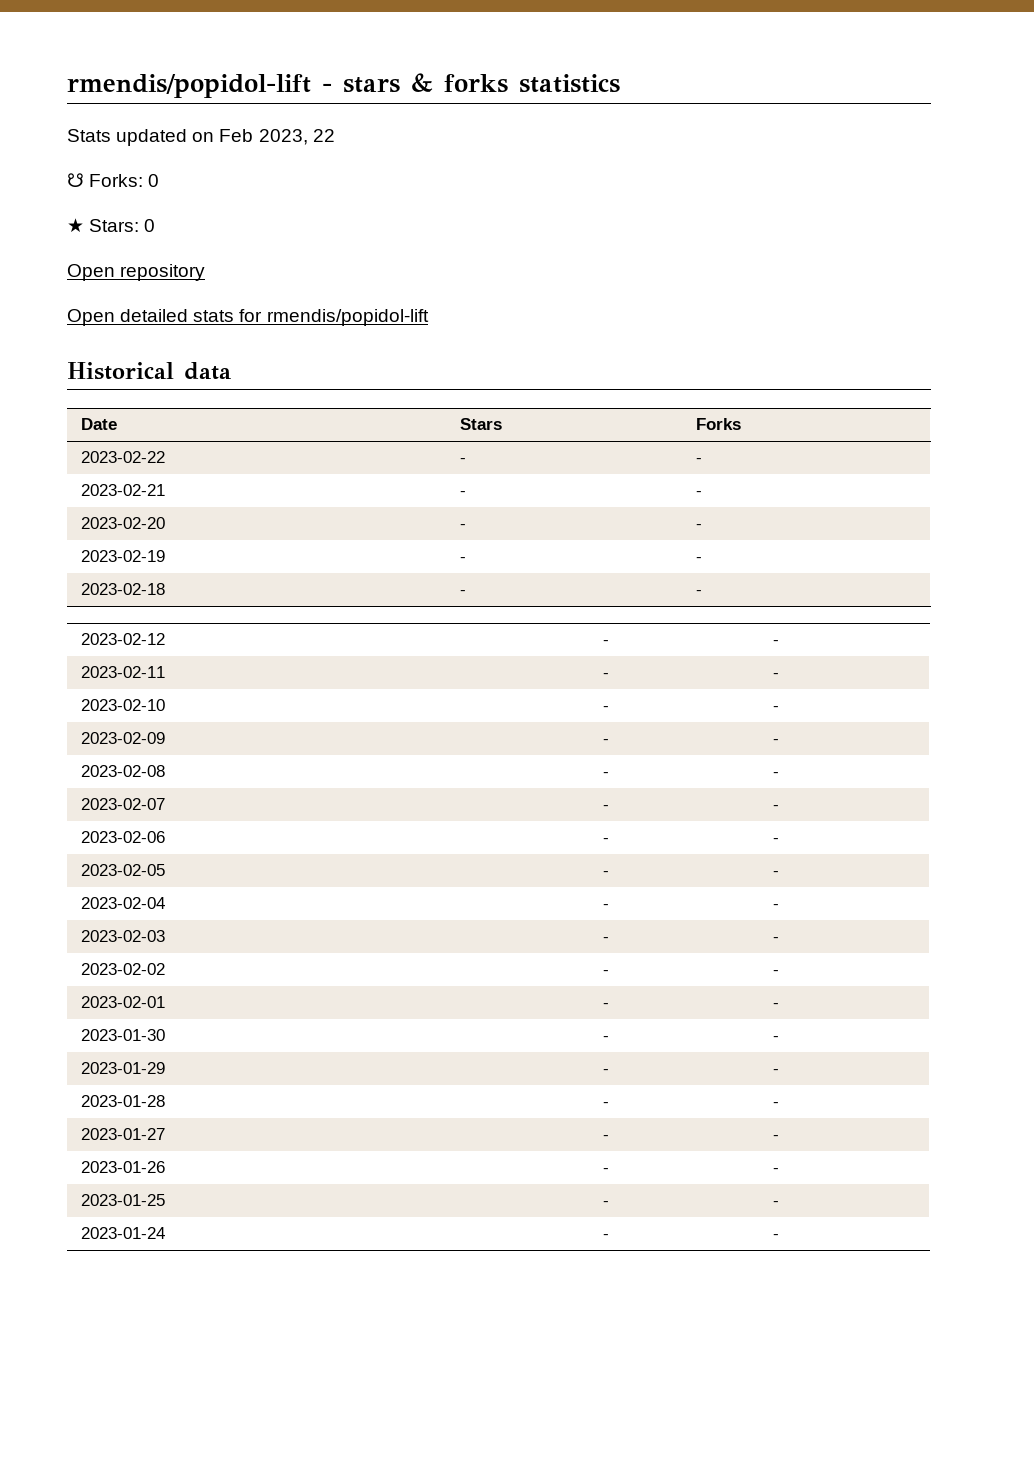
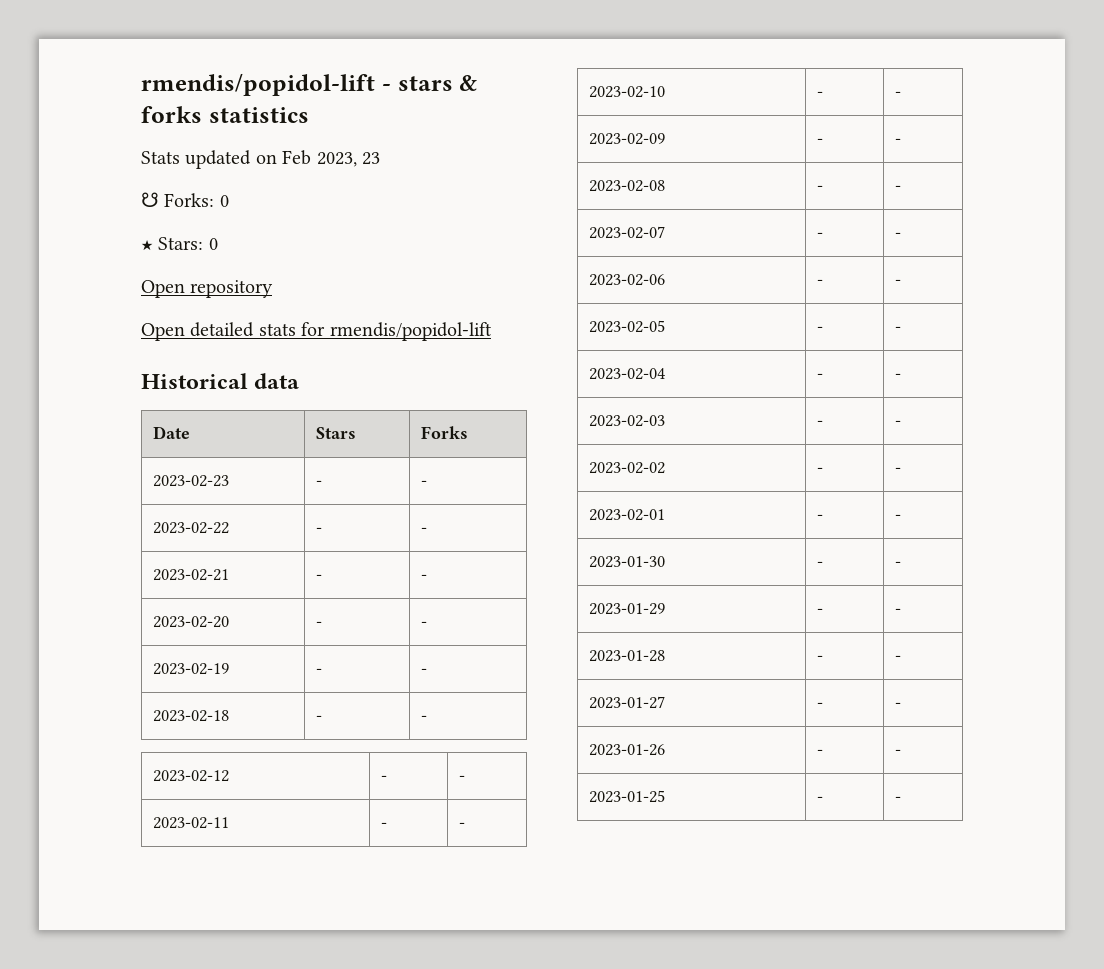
[312,129,335,142] 22 -> [362,152,380,165] 23
(741, 424) none -> [153,475,230,487] [316,480,323,486] [421,480,428,486] // 2023-02-23 | - | -
[80,1227,165,1239] [602,1234,609,1239] [772,1234,779,1239] // 2023-01-24 | - | - -> (902, 799) none

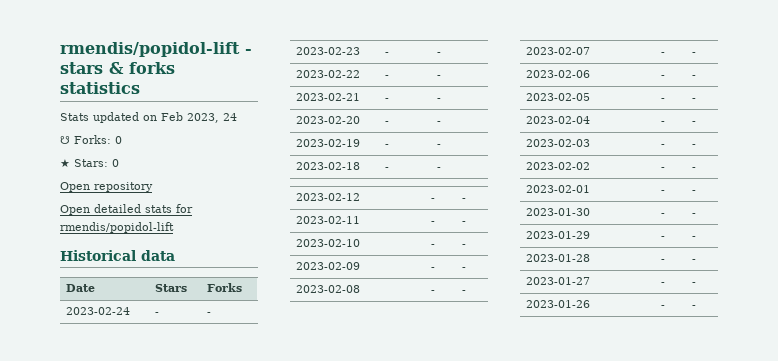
[362,152,380,165] 23 -> [223,113,237,121] 24
(469, 432) none -> [66,307,131,315] [155,312,160,315] [207,312,212,315] // 2023-02-24 | - | -
[589,790,666,803] [817,796,824,802] [895,796,902,802] // 2023-01-25 | - | - -> (697, 306) none

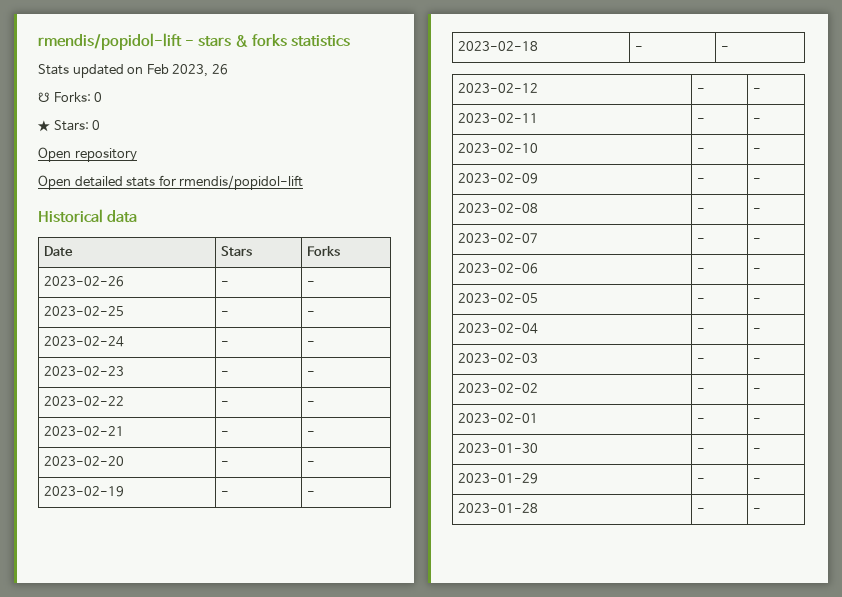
[223,113,237,121] 24 -> [211,64,228,75] 26
(243, 287) none -> [44,276,125,287] [221,281,230,286] [307,281,316,286] [44,306,125,316] [221,311,230,316] [307,311,316,316] // 2023-02-26 | - | - // 2023-02-25 | - | -
[526,277,591,285] [661,282,666,285] [692,282,697,285] [526,300,591,308] [661,305,666,308] [692,305,697,308] // 2023-01-27 | - | - // 2023-01-26 | - | - -> (762, 510) none

